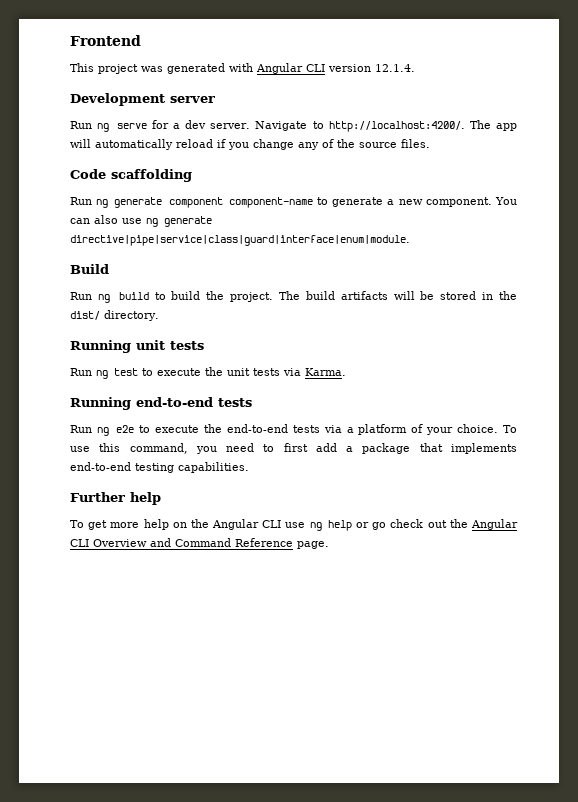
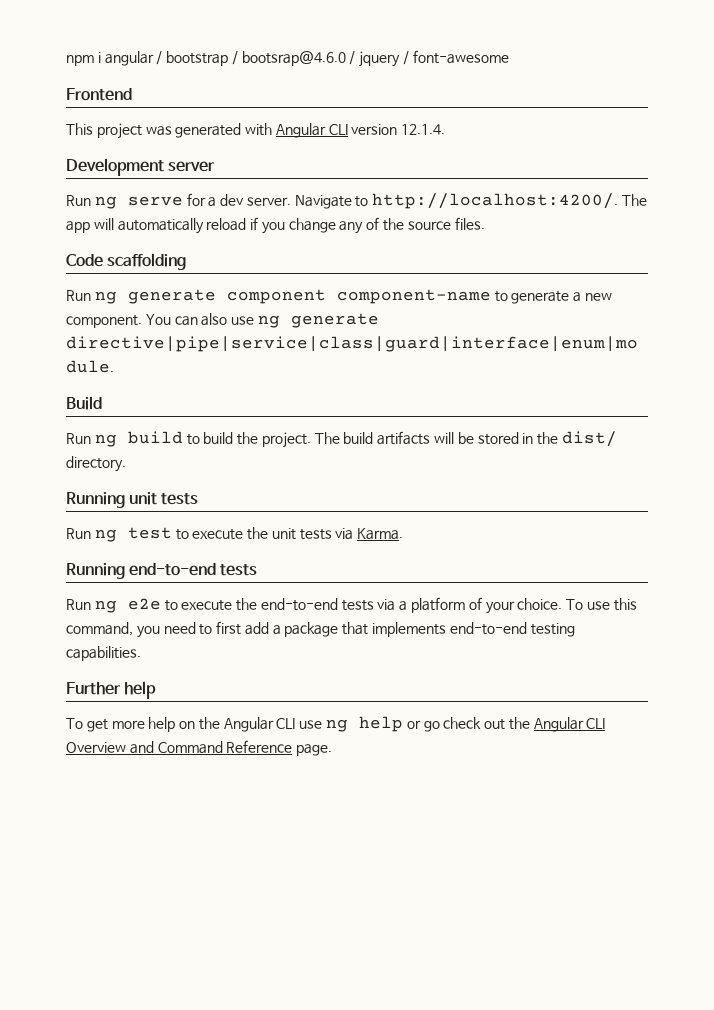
(70, 40) none -> [66,50,509,67] npm i angular / bootstrap / bootsrap@4.6.0 / jquery / font-awesome //

